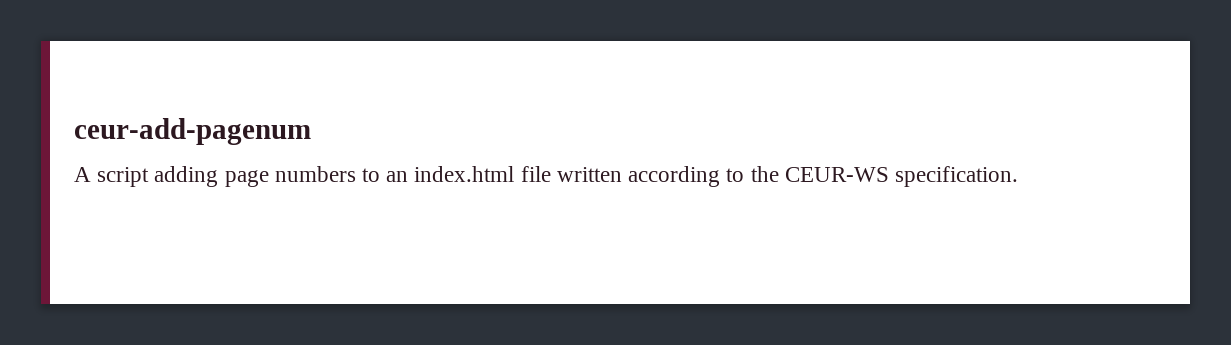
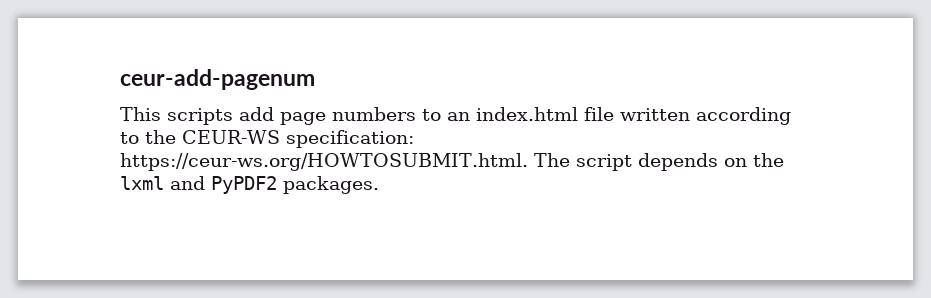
[74,166,219,187] A script adding -> [120,107,274,125] This scripts add
[894,166,1018,187] specification. -> [285,130,414,148] [120,153,784,171] [120,176,379,194] specification: https://ceur-ws.org/HOWTOSUBMIT.html. The script depends on the lxml and PyPDF2 packages.

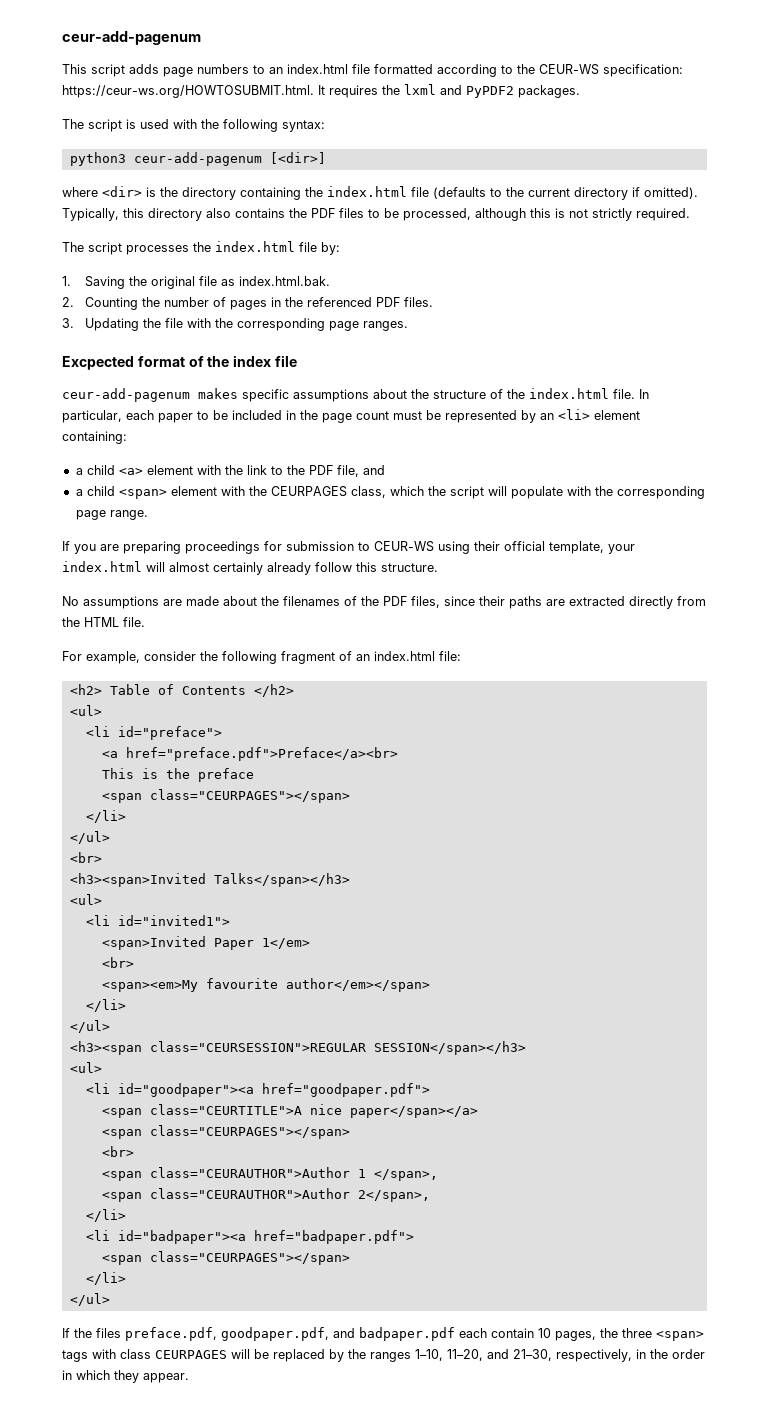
[167,107,274,125] scripts add -> [91,64,159,77] script adds
[620,108,690,121] written -> [374,64,433,74] formatted
[533,153,747,171] The script depends on -> [318,85,378,98] It requires
(379, 185) none -> [62,119,325,132] [69,152,326,166] [62,186,698,200] [62,208,690,221] [62,241,340,255] [62,276,330,289] [62,297,433,310] [62,318,408,331] [62,355,297,370] [62,388,649,402] [62,409,640,423] [62,431,127,444] [75,465,385,477] [75,486,705,499] [75,510,148,520] [62,541,635,554] [62,561,438,575] [62,596,706,609] [62,617,145,627] [62,651,461,664] [69,684,294,697] [69,705,102,716] [85,726,222,740] [101,747,398,761] [101,768,254,782] [101,789,350,803] [85,810,126,823] [69,831,110,844] [69,852,102,863] [69,873,350,887] [69,894,102,905] [85,915,230,926] [101,936,310,950] [101,957,134,968] [101,978,430,992] [85,999,126,1012] [69,1020,110,1033] [69,1041,526,1055] [69,1062,102,1073] [85,1083,430,1097] [101,1104,478,1118] [101,1125,350,1139] [101,1146,134,1157] [101,1167,438,1181] [101,1188,430,1202] [85,1209,126,1222] [85,1230,414,1244] [101,1251,350,1265] [85,1272,126,1285] [69,1293,110,1306] [62,1327,704,1341] [62,1349,705,1362] [62,1370,189,1383] // The script is used with the following syntax: // python3 ceur-add-pagenum [<dir>] // where <dir> is the directory containing the index.html file (defaults to the current directory if omitted). Typically, this directory also contains the PDF files to be processed, although this is not strictly required. // The script processes the index.html file by: // 1. Saving the original file as index.html.bak. // 2. Counting the number of pages in the referenced PDF files. // 3. Updating the file with the corresponding page ranges. // Excpected format of the index file // ceur-add-pagenum makes specific assumptions about the structure of the index.html file. In particular, each paper to be included in the page count must be represented by an <li> element containing: // a child <a> element with the link to the PDF file, and // a child <span> element with the CEURPAGES class, which the script will populate with the corresponding page range. // If you are preparing proceedings for submission to CEUR-WS using their official template, your index.html will almost certainly already follow this structure. // No assumptions are made about the filenames of the PDF files, since their paths are extracted directly from the HTML file. // For example, consider the following fragment of an index.html file: // <h2> Table of Contents </h2> // <ul> // <li id="preface"> // <a href="preface.pdf">Preface</a><br> // This is the preface // <span class="CEURPAGES"></span> // </li> // </ul> // <br> // <h3><span>Invited Talks</span></h3> // <ul> // <li id="invited1"> // <span>Invited Paper 1</em> // <br> // <span><em>My favourite author</em></span> // </li> // </ul> // <h3><span class="CEURSESSION">REGULAR SESSION</span></h3> // <ul> // <li id="goodpaper"><a href="goodpaper.pdf"> // <span class="CEURTITLE">A nice paper</span></a> // <span class="CEURPAGES"></span> // <br> // <span class="CEURAUTHOR">Author 1 </span>, // <span class="CEURAUTHOR">Author 2</span>, // </li> // <li id="badpaper"><a href="badpaper.pdf"> // <span class="CEURPAGES"></span> // </li> // </ul> // If the files preface.pdf, goodpaper.pdf, and badpaper.pdf each contain 10 pages, the three <span> tags with class CEURPAGES will be replaced by the ranges 1–10, 11–20, and 21–30, respectively, in the order in which they appear.

